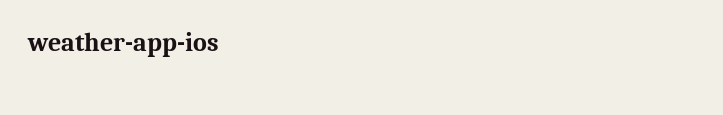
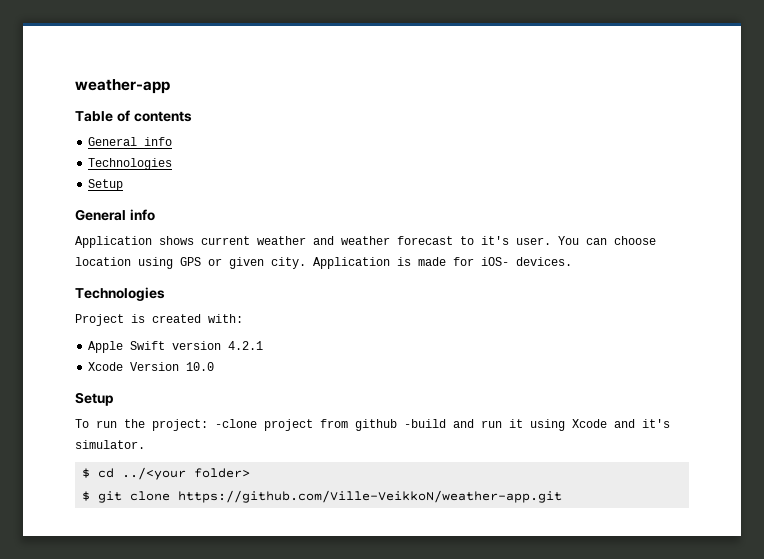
[27,32,219,57] weather-app-ios -> [75,79,170,94] [75,110,192,122] [88,137,173,146] [88,158,173,170] [88,179,124,191] [75,209,155,221] [75,236,656,248] [75,257,572,269] [75,287,165,301] [75,314,243,326] [88,341,264,353] [88,362,215,371] [75,392,114,406] [75,419,670,431] [75,440,145,449] [82,467,251,480] [82,490,563,503] weather-app // Table of contents // General info // Technologies // Setup // General info // Application shows current weather and weather forecast to it's user. You can choose location using GPS or given city. Application is made for iOS- devices. // Technologies // Project is created with: // Apple Swift version 4.2.1 // Xcode Version 10.0 // Setup // To run the project: -clone project from github -build and run it using Xcode and it's simulator. // $ cd ../<your folder> // $ git clone https://github.com/Ville-VeikkoN/weather-app.git

